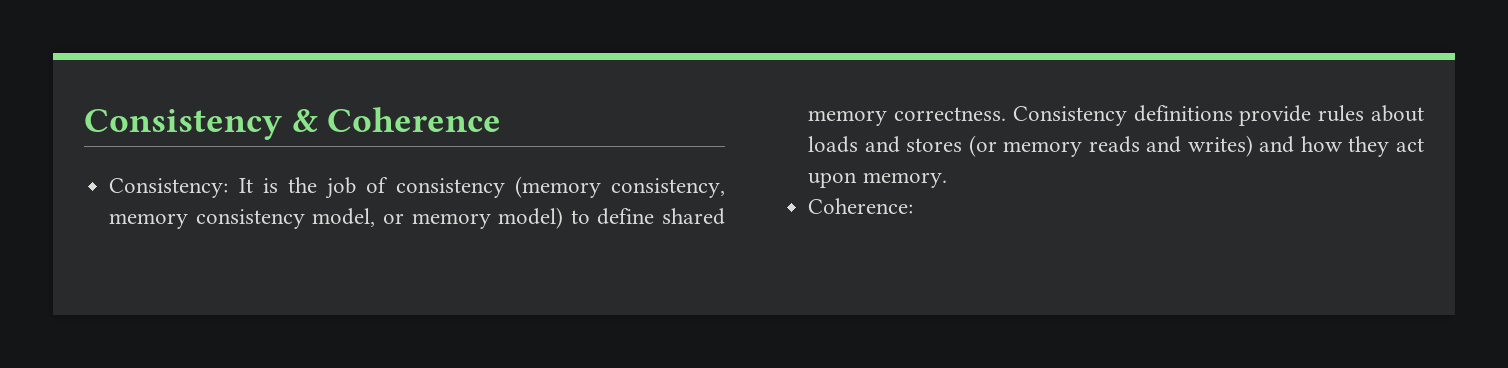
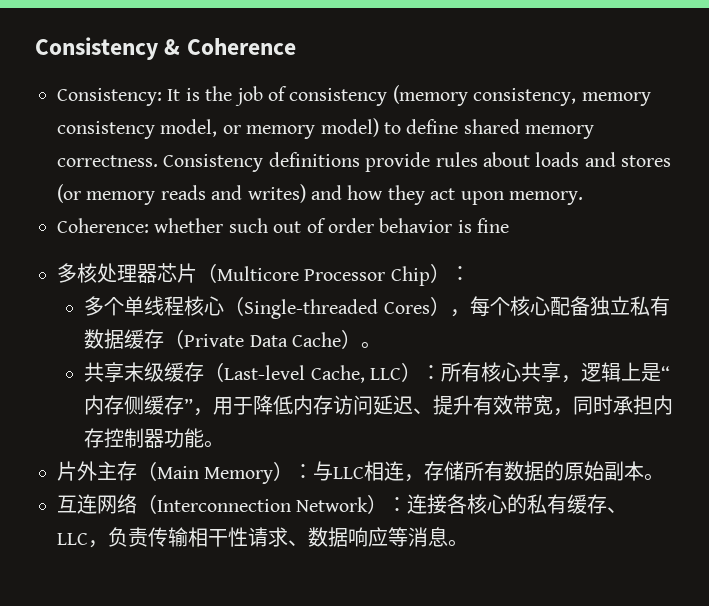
(914, 206) none -> [154,218,510,233] [57,263,470,286] [84,296,670,319] [84,329,381,349] [84,362,670,383] [84,395,674,416] [84,428,225,448] [57,461,665,484] [57,494,628,514] [57,527,468,548] whether such out of order behavior is fine // 多核处理器芯片（Multicore Processor Chip）： // 多个单线程核心（Single-threaded Cores），每个核心配备独立私有数据缓存（Private Data Cache）。 // 共享末级缓存（Last-level Cache, LLC）：所有核心共享，逻辑上是“内存侧缓存”，用于降低内存访问延迟、提升有效带宽，同时承担内存控制器功能。 // 片外主存（Main Memory）：与LLC相连，存储所有数据的原始副本。 // 互连网络（Interconnection Network）：连接各核心的私有缓存、LLC，负责传输相干性请求、数据响应等消息。

